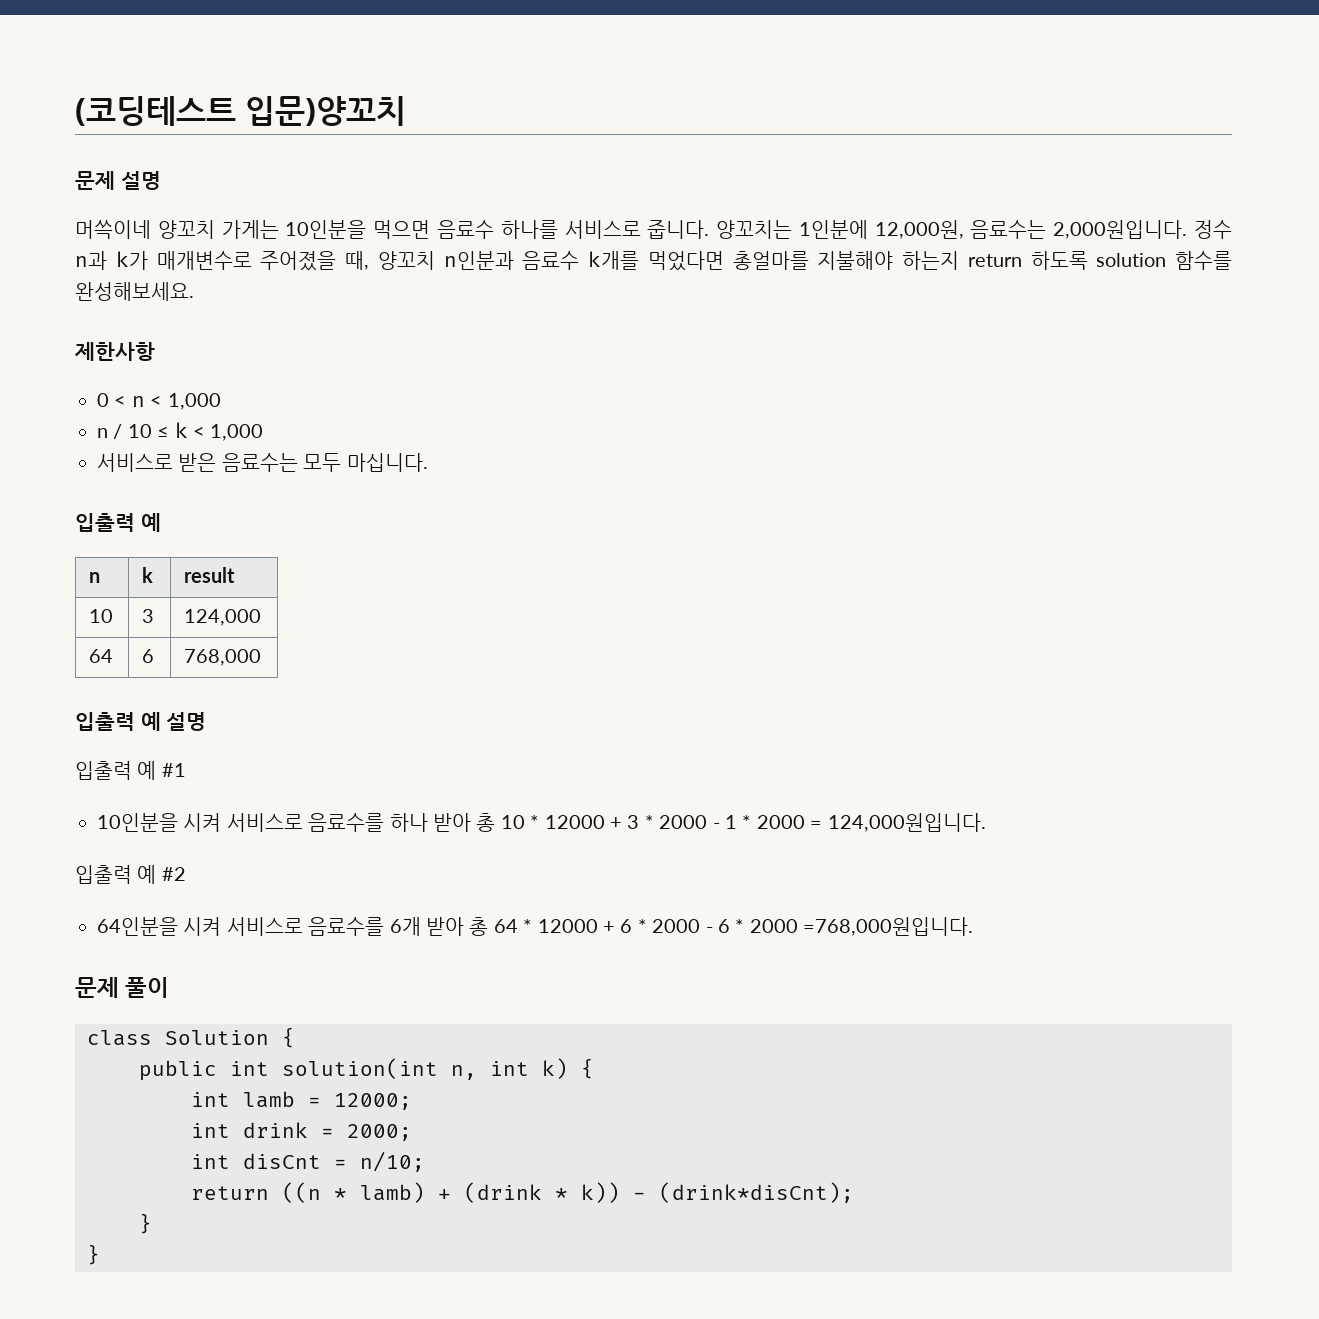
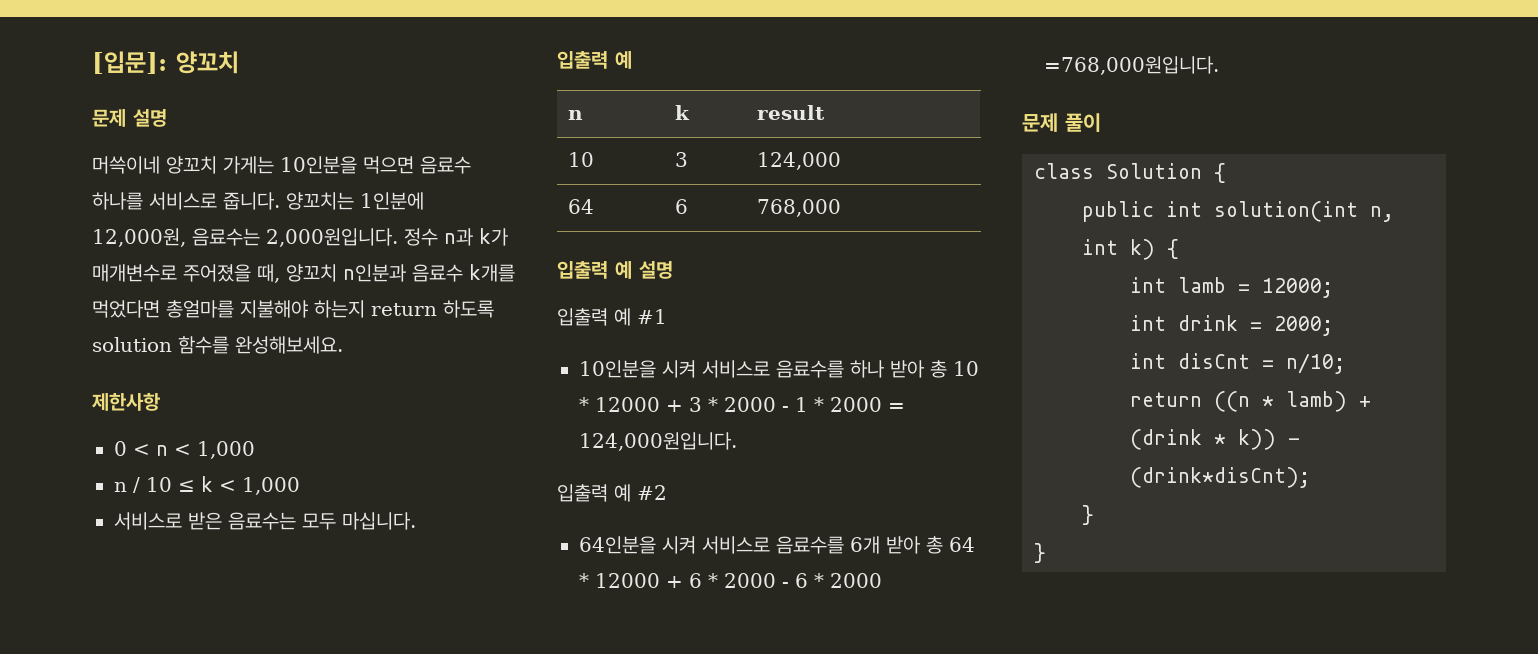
[75,96,406,126] (코딩테스트 입문)양꼬치 -> [92,51,239,74] [입문]: 양꼬치

